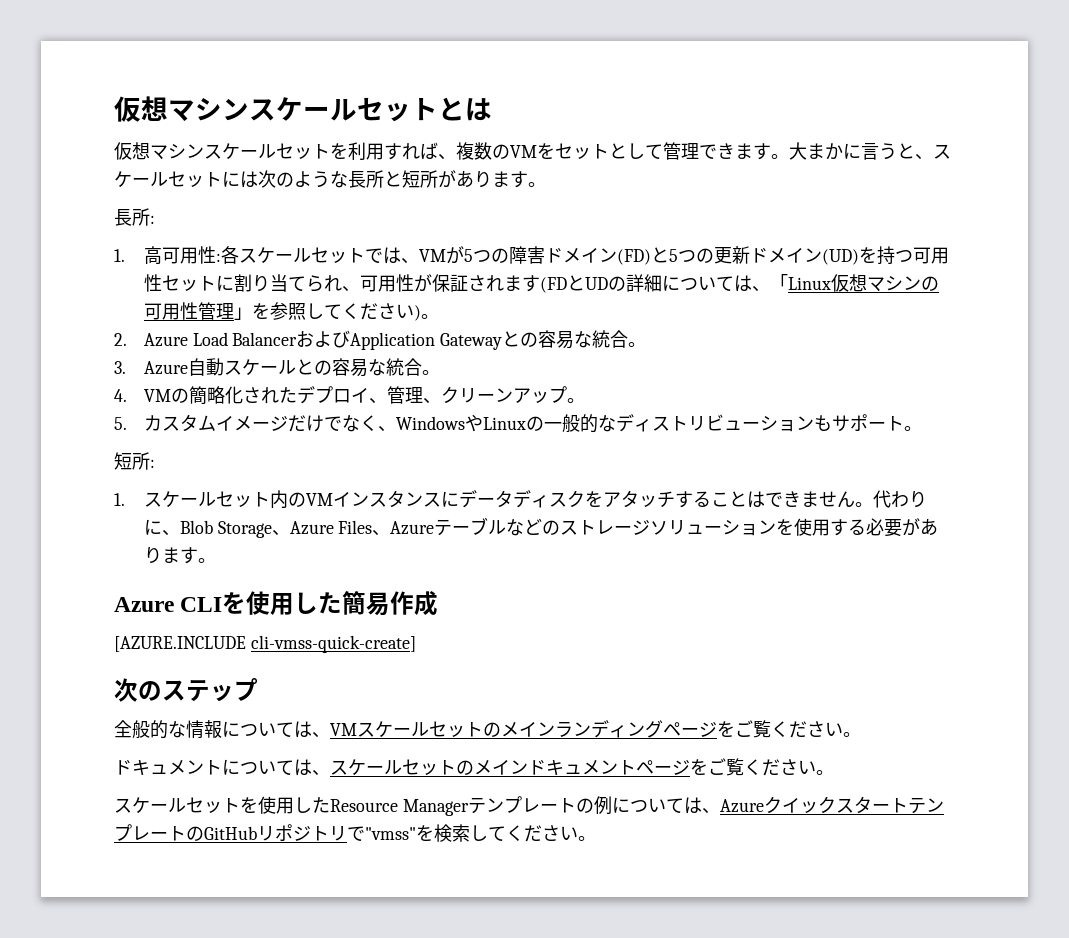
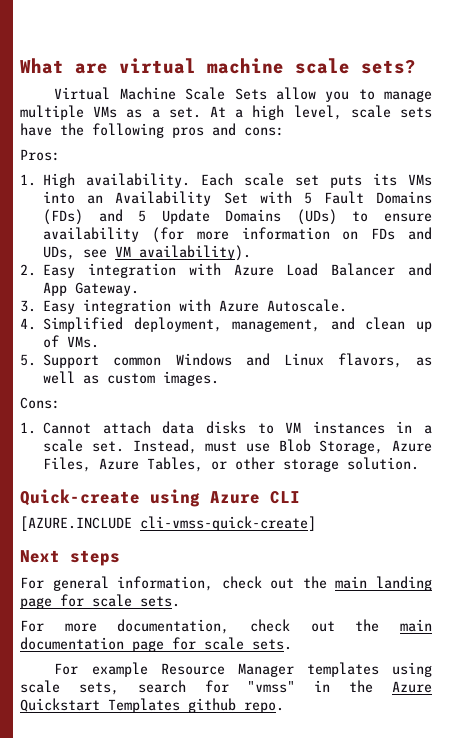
[114,96,492,122] [114,142,951,160] [114,170,546,188] [114,208,155,226] [114,246,949,265] [143,274,939,293] [143,302,439,321] [114,330,647,350] [114,358,440,377] [114,386,585,405] [114,414,922,433] [114,452,155,470] [114,490,927,509] [143,517,939,538] [143,547,216,564] [114,591,439,616] [114,635,416,653] [114,678,258,702] [114,720,861,739] [114,758,834,776] [114,796,944,816] [114,824,596,842] 仮想マシンスケールセットとは // 仮想マシンスケールセットを利用すれば、複数のVMをセットとして管理できます。大まかに言うと、スケールセットには次のような長所と短所があります。 // 長所: // 1.高可用性:各スケールセットでは、VMが5つの障害ドメイン(FD)と5つの更新ドメイン(UD)を持つ可用性セットに割り当てられ、可用性が保証されます(FDとUDの詳細については、「Linux仮想マシンの可用性管理」を参照してください)。 // 2. Azure Load BalancerおよびApplication Gatewayとの容易な統合。 // 3. Azure自動スケールとの容易な統合。 // 4. VMの簡略化されたデプロイ、管理、クリーンアップ。 // 5.カスタムイメージだけでなく、WindowsやLinuxの一般的なディストリビューションもサポート。 // 短所: // 1.スケールセット内のVMインスタンスにデータディスクをアタッチすることはできません。代わりに、Blob Storage、Azure Files、Azureテーブルなどのストレージソリューションを使用する必要があります。 // Azure CLIを使用した簡易作成 // [AZURE.INCLUDE cli-vmss-quick-create] // 次のステップ // 全般的な情報については、VMスケールセットのメインランディングページをご覧ください。 // ドキュメントについては、スケールセットのメインドキュメントページをご覧ください。 // スケールセットを使用したResource Managerテンプレートの例については、AzureクイックスタートテンプレートのGitHubリポジトリで"vmss"を検索してください。 -> [20,58,416,74] [54,87,432,102] [20,105,432,120] [20,123,284,138] [20,149,60,161] [20,173,433,188] [43,191,432,206] [43,209,432,225] [43,227,433,243] [43,245,252,261] [20,263,433,278] [43,282,140,296] [20,299,348,314] [20,317,433,332] [43,335,100,348] [20,353,432,368] [43,371,220,386] [20,397,60,409] [20,421,432,434] [43,439,432,454] [43,457,420,472] [20,489,300,507] [20,516,316,531] [20,550,120,566] [20,576,432,591] [20,594,180,609] [20,619,433,634] [20,637,292,652] [54,662,433,677] [20,680,432,695] [20,698,284,713] What are virtual machine scale sets? // Virtual Machine Scale Sets allow you to manage multiple VMs as a set. At a high level, scale sets have the following pros and cons: // Pros: // 1. High availability. Each scale set puts its VMs into an Availability Set with 5 Fault Domains (FDs) and 5 Update Domains (UDs) to ensure availability (for more information on FDs and UDs, see VM availability). // 2. Easy integration with Azure Load Balancer and App Gateway. // 3. Easy integration with Azure Autoscale. // 4. Simplified deployment, management, and clean up of VMs. // 5. Support common Windows and Linux flavors, as well as custom images. // Cons: // 1. Cannot attach data disks to VM instances in a scale set. Instead, must use Blob Storage, Azure Files, Azure Tables, or other storage solution. // Quick-create using Azure CLI // [AZURE.INCLUDE cli-vmss-quick-create] // Next steps // For general information, check out the main landing page for scale sets. // For more documentation, check out the main documentation page for scale sets. // For example Resource Manager templates using scale sets, search for "vmss" in the Azure Quickstart Templates github repo.

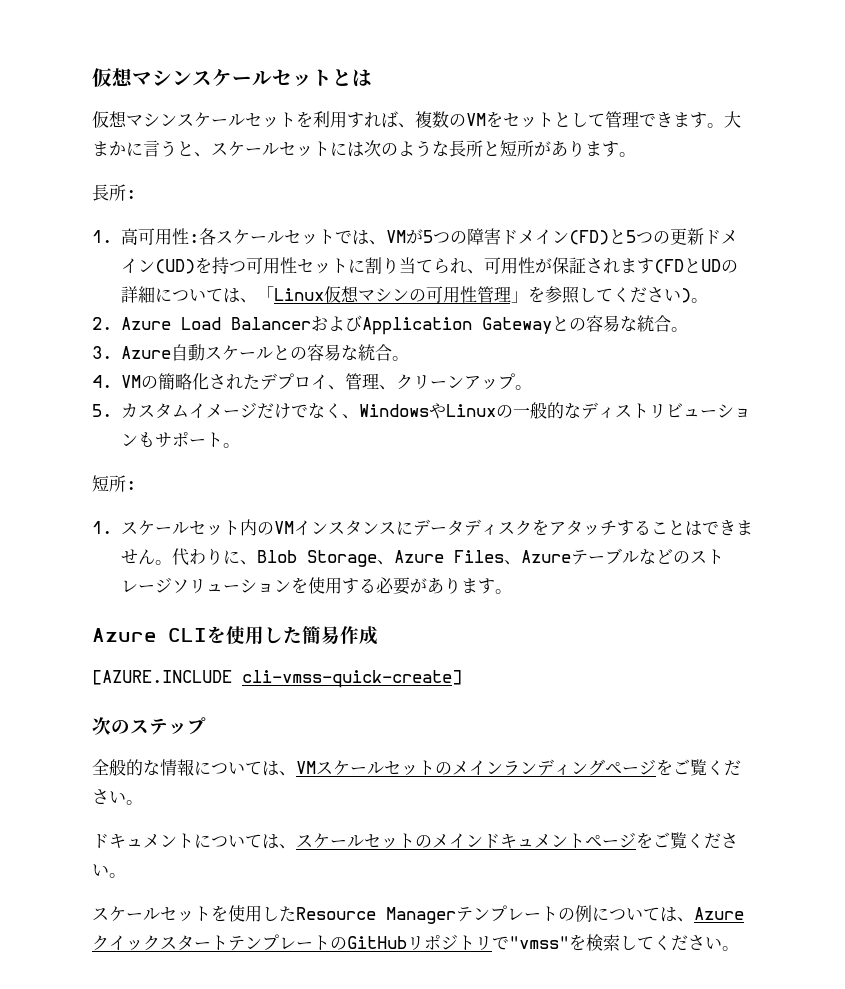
[20,58,416,74] [54,87,432,102] [20,105,432,120] [20,123,284,138] [20,149,60,161] [20,173,433,188] [43,191,432,206] [43,209,432,225] [43,227,433,243] [43,245,252,261] [20,263,433,278] [43,282,140,296] [20,299,348,314] [20,317,433,332] [43,335,100,348] [20,353,432,368] [43,371,220,386] [20,397,60,409] [20,421,432,434] [43,439,432,454] [43,457,420,472] [20,489,300,507] [20,516,316,531] [20,550,120,566] [20,576,432,591] [20,594,180,609] [20,619,433,634] [20,637,292,652] [54,662,433,677] [20,680,432,695] [20,698,284,713] What are virtual machine scale sets? // Virtual Machine Scale Sets allow you to manage multiple VMs as a set. At a high level, scale sets have the following pros and cons: // Pros: // 1. High availability. Each scale set puts its VMs into an Availability Set with 5 Fault Domains (FDs) and 5 Update Domains (UDs) to ensure availability (for more information on FDs and UDs, see VM availability). // 2. Easy integration with Azure Load Balancer and App Gateway. // 3. Easy integration with Azure Autoscale. // 4. Simplified deployment, management, and clean up of VMs. // 5. Support common Windows and Linux flavors, as well as custom images. // Cons: // 1. Cannot attach data disks to VM instances in a scale set. Instead, must use Blob Storage, Azure Files, Azure Tables, or other storage solution. // Quick-create using Azure CLI // [AZURE.INCLUDE cli-vmss-quick-create] // Next steps // For general information, check out the main landing page for scale sets. // For more documentation, check out the main documentation page for scale sets. // For example Resource Manager templates using scale sets, search for "vmss" in the Azure Quickstart Templates github repo. -> [92,68,372,87] [92,111,741,128] [92,140,636,157] [92,184,136,201] [92,228,738,245] [120,257,738,274] [120,286,708,304] [92,315,688,335] [92,344,409,361] [92,373,532,390] [92,402,751,419] [120,432,240,448] [92,475,136,492] [92,519,753,536] [120,548,724,567] [120,577,512,595] [92,626,378,645] [92,670,462,688] [92,717,206,735] [92,759,741,776] [92,789,143,805] [92,832,738,849] [92,864,126,878] [92,905,744,924] [92,934,739,951] 仮想マシンスケールセットとは // 仮想マシンスケールセットを利用すれば、複数のVMをセットとして管理できます。大まかに言うと、スケールセットには次のような長所と短所があります。 // 長所: // 1.高可用性:各スケールセットでは、VMが5つの障害ドメイン(FD)と5つの更新ドメイン(UD)を持つ可用性セットに割り当てられ、可用性が保証されます(FDとUDの詳細については、「Linux仮想マシンの可用性管理」を参照してください)。 // 2. Azure Load BalancerおよびApplication Gatewayとの容易な統合。 // 3. Azure自動スケールとの容易な統合。 // 4. VMの簡略化されたデプロイ、管理、クリーンアップ。 // 5.カスタムイメージだけでなく、WindowsやLinuxの一般的なディストリビューションもサポート。 // 短所: // 1.スケールセット内のVMインスタンスにデータディスクをアタッチすることはできません。代わりに、Blob Storage、Azure Files、Azureテーブルなどのストレージソリューションを使用する必要があります。 // Azure CLIを使用した簡易作成 // [AZURE.INCLUDE cli-vmss-quick-create] // 次のステップ // 全般的な情報については、VMスケールセットのメインランディングページをご覧ください。 // ドキュメントについては、スケールセットのメインドキュメントページをご覧ください。 // スケールセットを使用したResource Managerテンプレートの例については、AzureクイックスタートテンプレートのGitHubリポジトリで"vmss"を検索してください。

